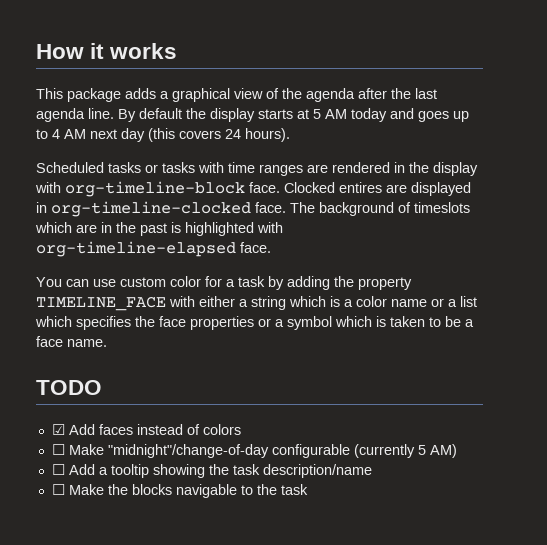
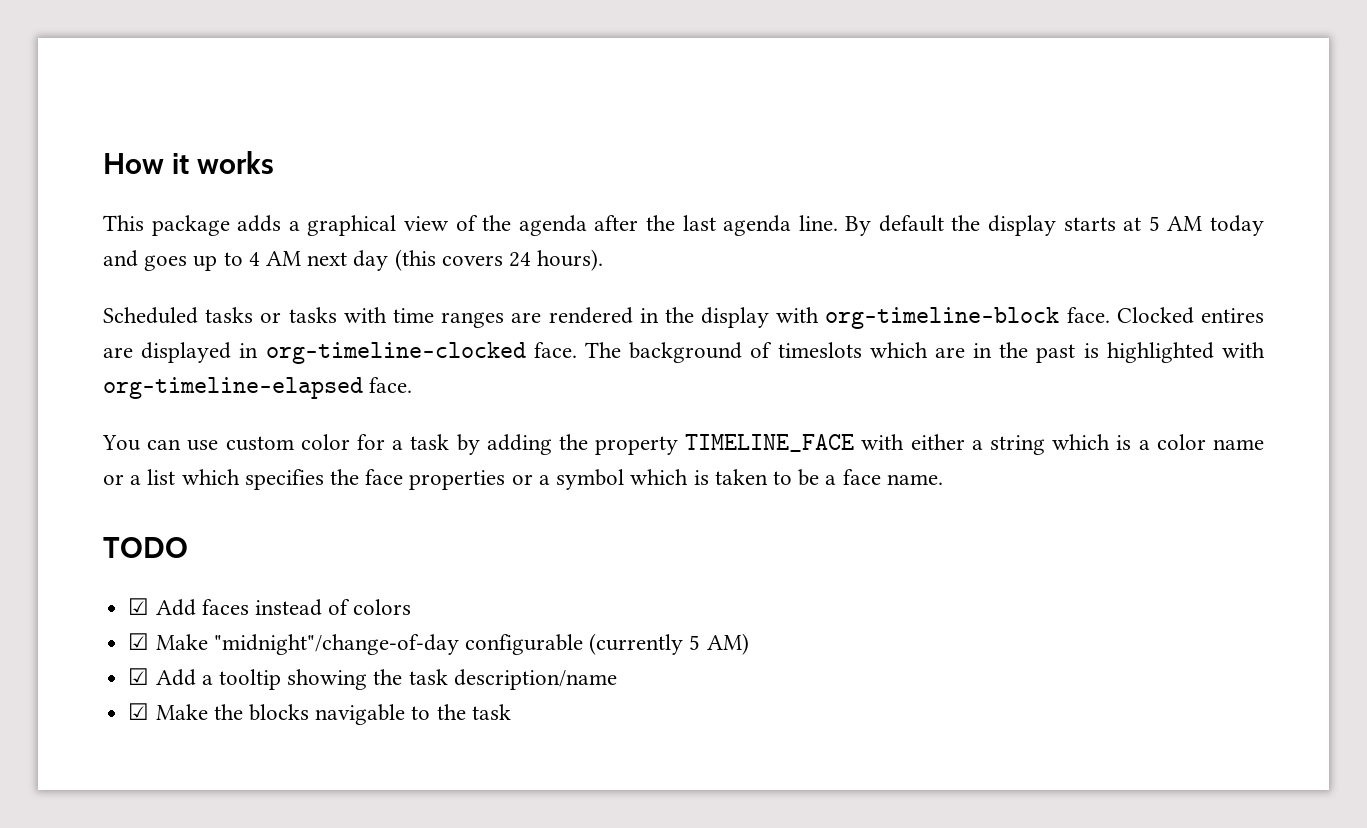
[51,444,65,455] ☐ -> [128,633,150,650] ☑
[51,464,65,475] ☐ -> [128,668,150,685] ☑
[51,484,65,495] ☐ -> [128,703,150,720] ☑

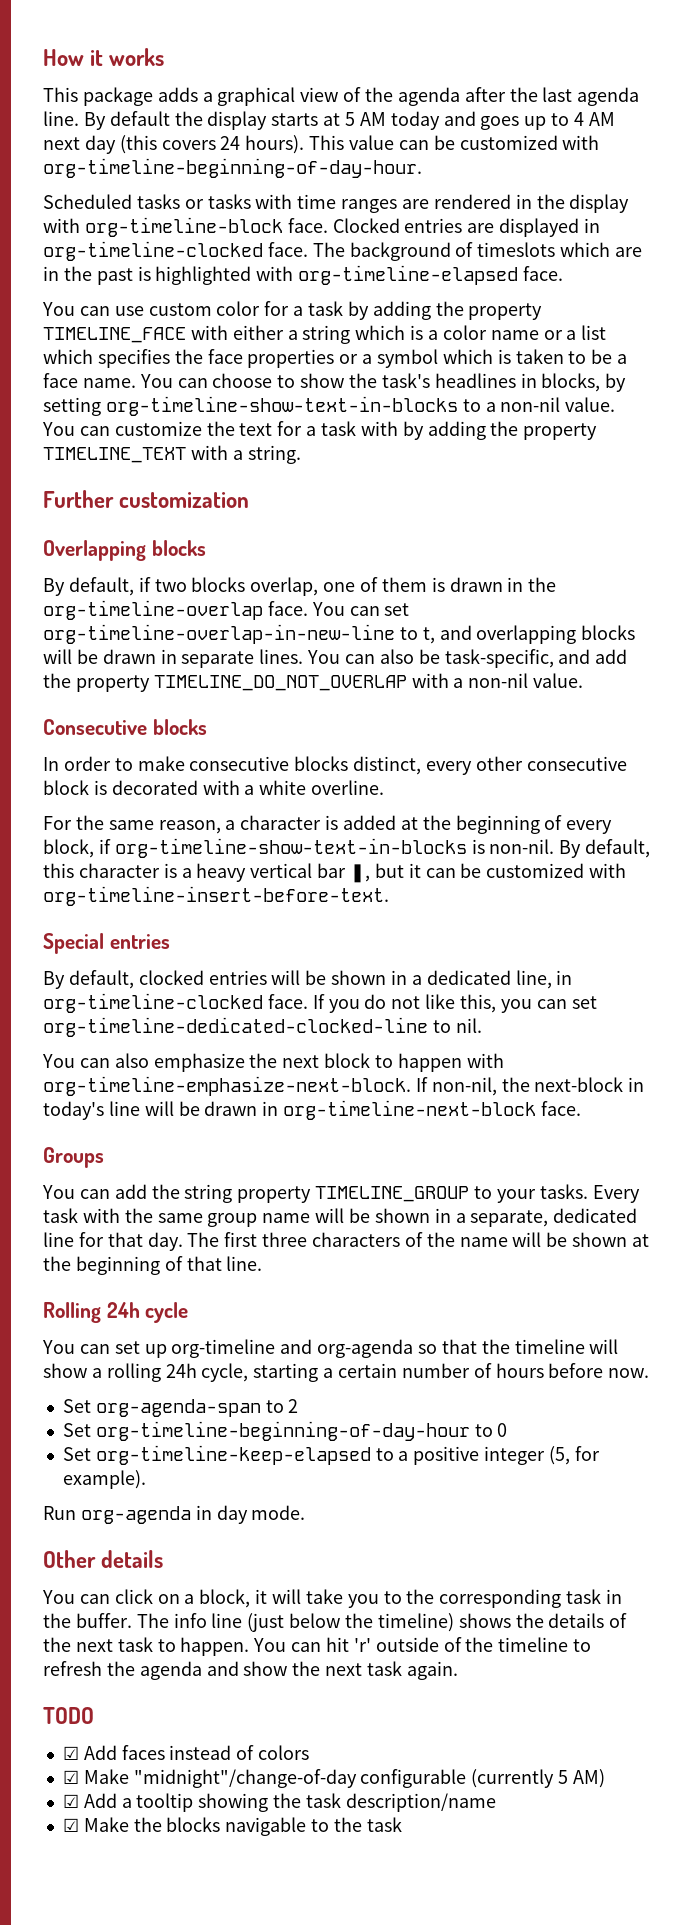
(604, 260) none -> [309,135,600,150] [43,158,422,178] This value can be customized with org-timeline-beginning-of-day-hour.
[1201,308,1264,323] entires -> [404,218,463,233] entries
(943, 479) none -> [139,373,627,392] [43,396,616,416] [42,421,598,440] [43,445,301,464] [43,490,250,508] [43,540,206,561] [43,577,557,596] [43,600,410,620] [43,624,636,644] [43,649,628,668] [43,673,584,692] [43,719,207,735] [43,756,627,775] [43,780,385,795] [43,815,613,834] [43,838,651,858] [43,863,627,883] [43,886,389,906] [43,933,170,954] [43,970,573,989] [43,993,597,1013] [43,1017,482,1037] [42,1053,504,1072] [43,1076,645,1096] [43,1100,582,1120] [43,1147,104,1168] [42,1184,640,1203] [43,1208,638,1227] [43,1232,650,1251] [43,1256,263,1275] [43,1302,189,1323] [42,1339,619,1358] [43,1363,650,1382] [62,1399,299,1417] [62,1421,508,1441] [62,1445,600,1465] [62,1470,146,1489] [43,1505,306,1524] [43,1550,164,1568] [42,1589,623,1608] [43,1613,628,1632] [43,1637,592,1656] [43,1661,458,1680] You can choose to show the task's headlines in blocks, by setting org-timeline-show-text-in-blocks to a non-nil value. You can customize the text for a task with by adding the property TIMELINE_TEXT with a string. // Further customization // Overlapping blocks // By default, if two blocks overlap, one of them is drawn in the org-timeline-overlap face. You can set org-timeline-overlap-in-new-line to t, and overlapping blocks will be drawn in separate lines. You can also be task-specific, and add the property TIMELINE_DO_NOT_OVERLAP with a non-nil value. // Consecutive blocks // In order to make consecutive blocks distinct, every other consecutive block is decorated with a white overline. // For the same reason, a character is added at the beginning of every block, if org-timeline-show-text-in-blocks is non-nil. By default, this character is a heavy vertical bar ❚, but it can be customized with org-timeline-insert-before-text. // Special entries // By default, clocked entries will be shown in a dedicated line, in org-timeline-clocked face. If you do not like this, you can set org-timeline-dedicated-clocked-line to nil. // You can also emphasize the next block to happen with org-timeline-emphasize-next-block. If non-nil, the next-block in today's line will be drawn in org-timeline-next-block face. // Groups // You can add the string property TIMELINE_GROUP to your tasks. Every task with the same group name will be shown in a separate, dedicated line for that day. The first three characters of the name will be shown at the beginning of that line. // Rolling 24h cycle // You can set up org-timeline and org-agenda so that the timeline will show a rolling 24h cycle, starting a certain number of hours before now. // Set org-agenda-span to 2 // Set org-timeline-beginning-of-day-hour to 0 // Set org-timeline-keep-elapsed to a positive integer (5, for example). // Run org-agenda in day mode. // Other details // You can click on a block, it will take you to the corresponding task in the buffer. The info line (just below the timeline) shows the details of the next task to happen. You can hit 'r' outside of the timeline to refresh the agenda and show the next task again.

